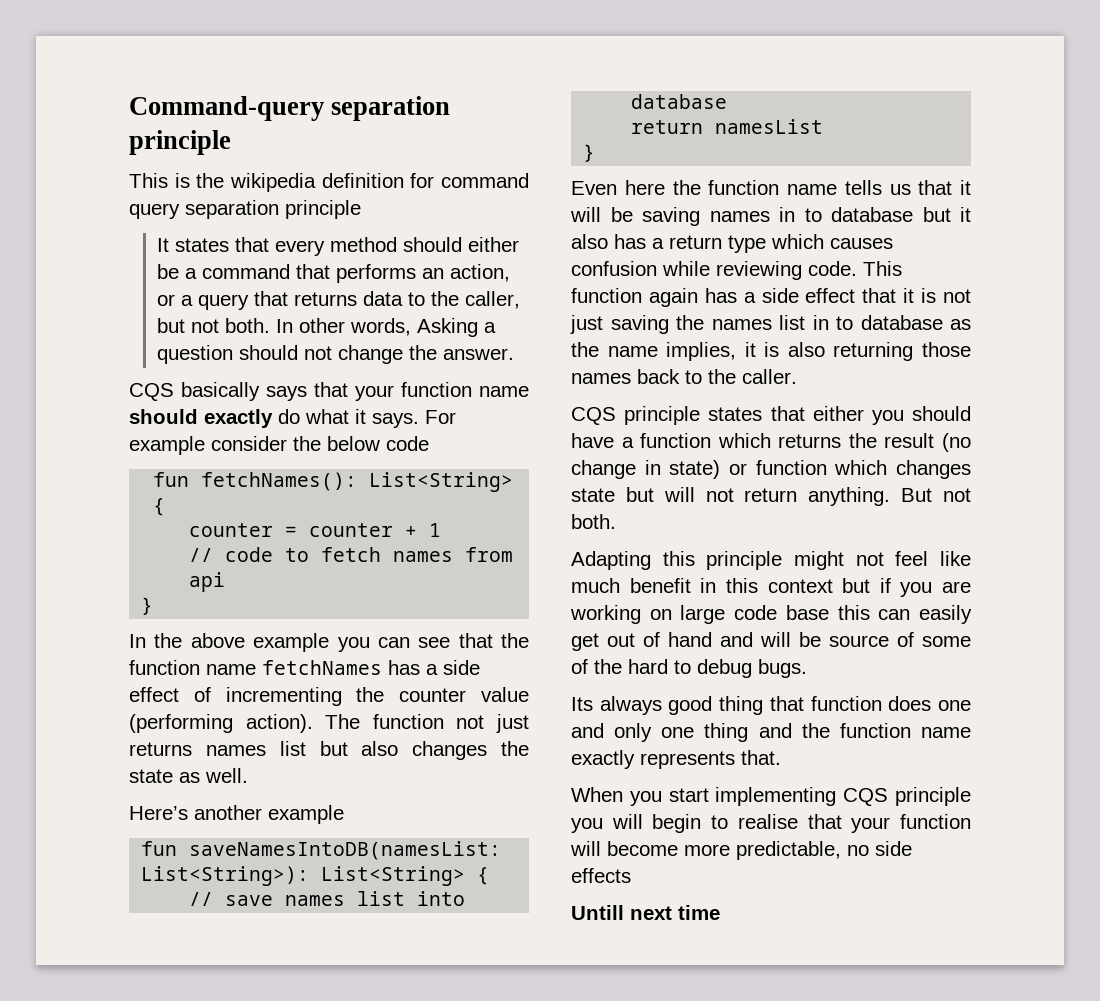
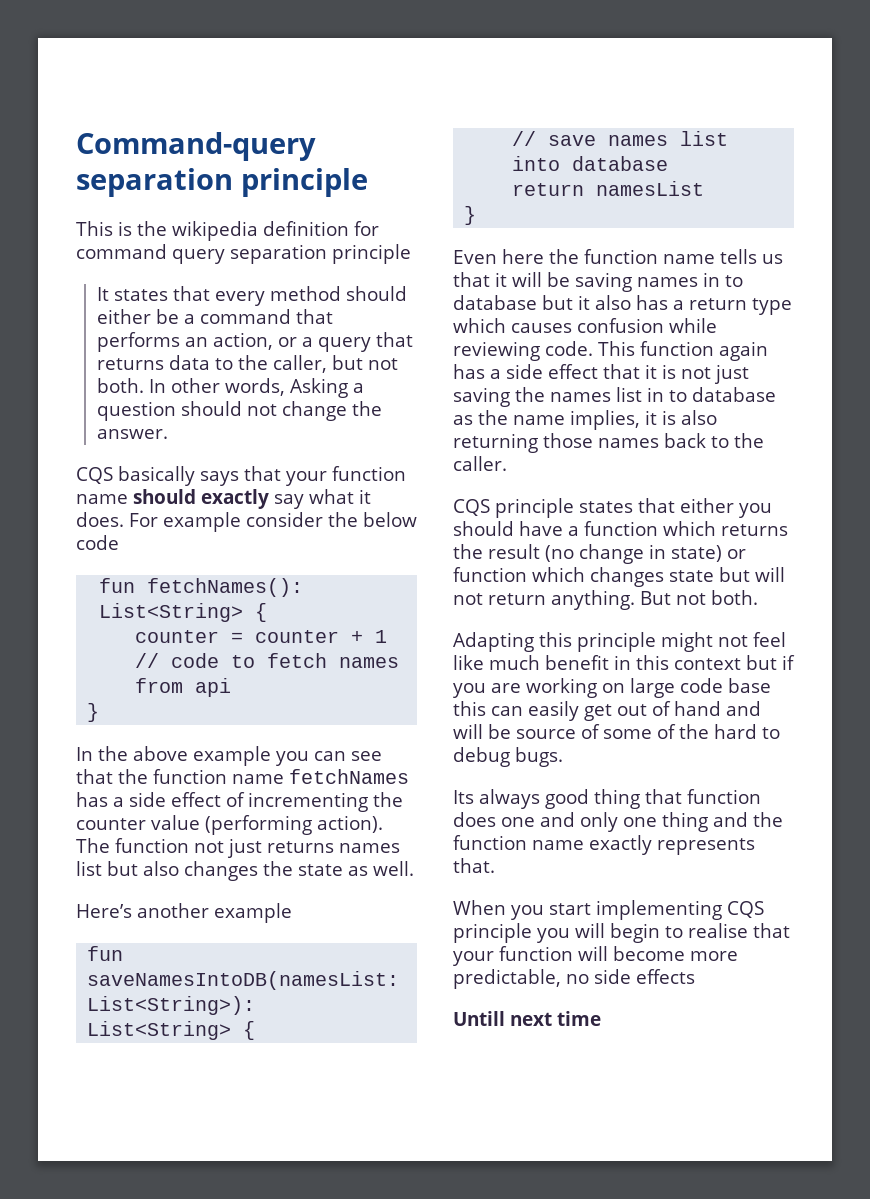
[278,409,300,424] do -> [274,494,304,509] say
[372,413,419,428] says. -> [76,512,124,527] does.

